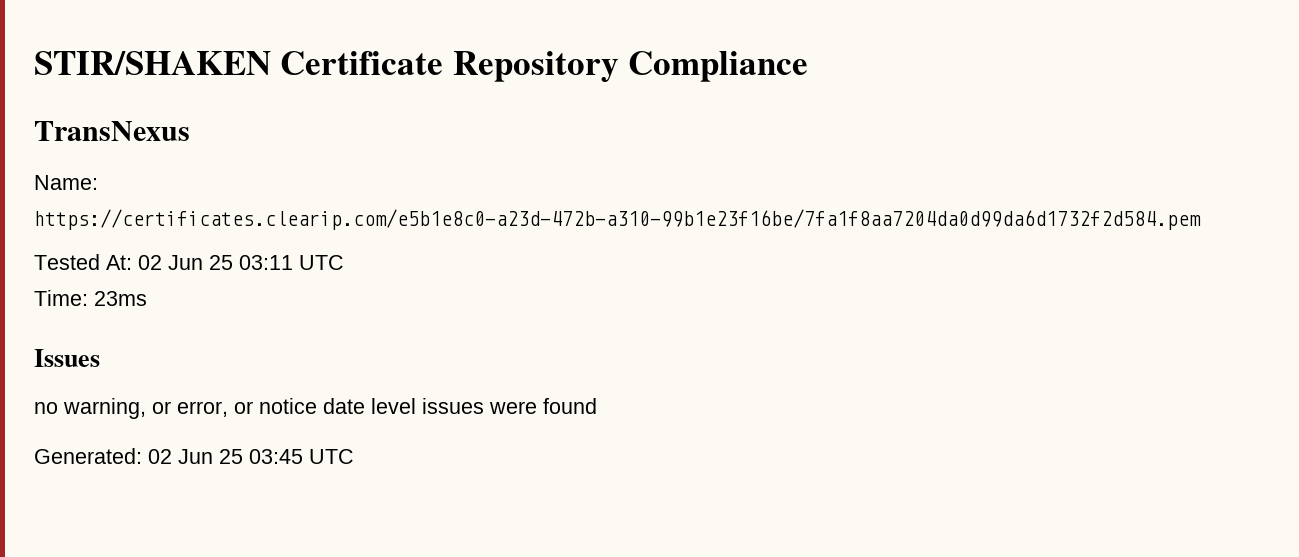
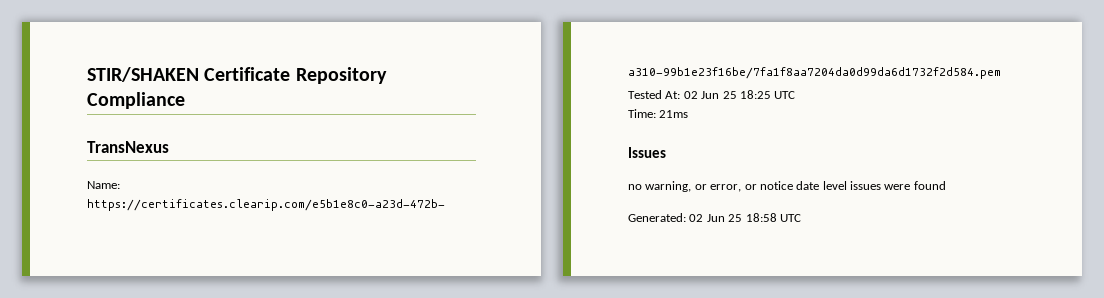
[239,255,293,270] 03:11 -> [739,90,771,99] 18:25
[94,291,147,306] 23ms -> [659,110,689,118] 21ms
[249,449,303,464] 03:45 -> [745,213,777,222] 18:58

